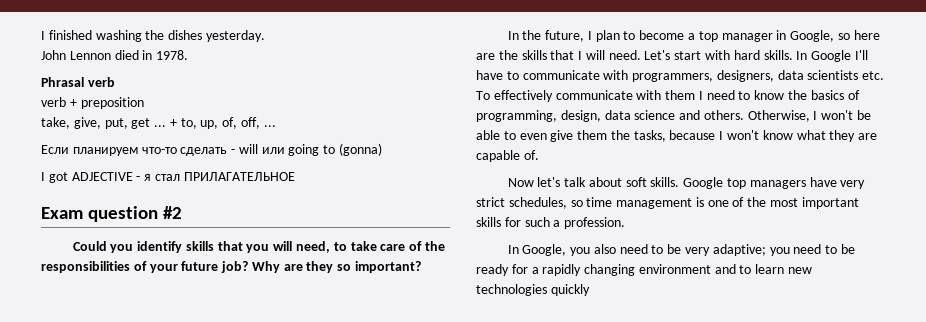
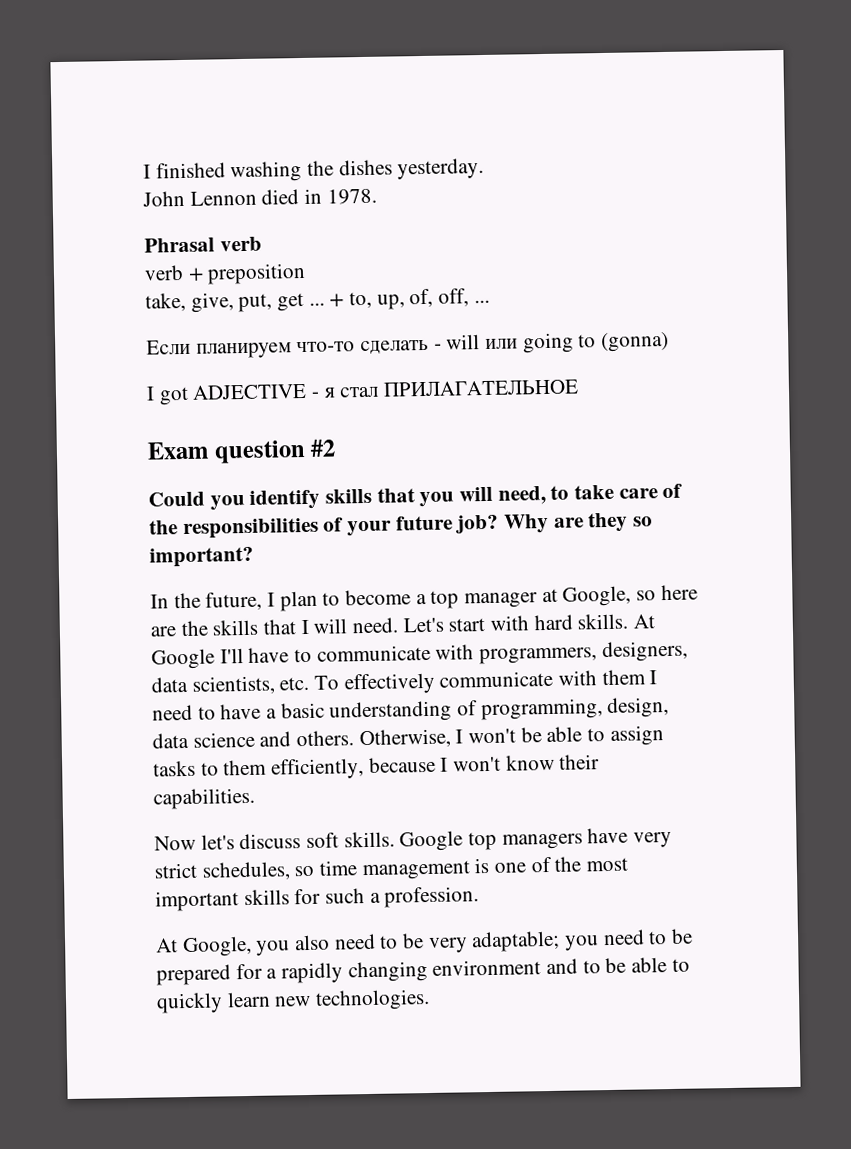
[776,30,787,40] in -> [541,588,558,603] at
[796,51,808,60] In -> [633,614,656,629] At
[807,70,859,80] scientists -> [191,675,275,695] scientists,
[754,90,844,100] know the basics -> [220,700,453,723] have a basic understanding
[519,130,878,142] [476,150,539,162] even give them the tasks, because I won't know what they are capable of. -> [609,725,664,746] [153,754,601,780] [153,787,255,810] assign tasks to them efficiently, because I won't know their capabilities.
[564,177,622,187] talk about -> [239,833,302,850] discuss
[507,245,519,254] In -> [155,938,178,953] At
[712,244,766,256] adaptive; -> [471,930,561,953] adaptable;
[476,264,509,276] ready -> [156,964,231,986] prepared
[755,264,813,274] [476,284,590,296] learn new technologies quickly -> [605,957,690,974] [156,988,431,1014] be able to quickly learn new technologies.

